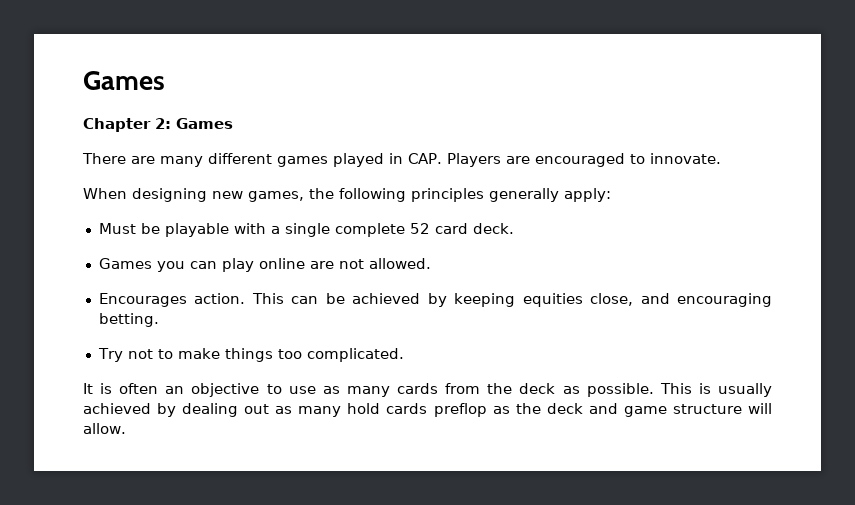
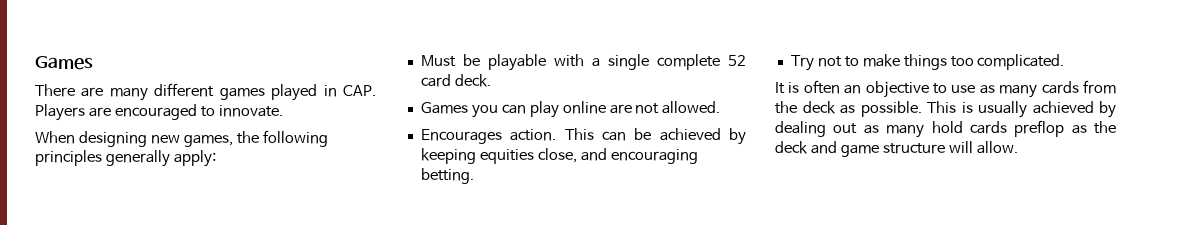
[83,71,165,90] [83,118,233,132] Games // Chapter 2: Games -> [35,56,93,70] Games

